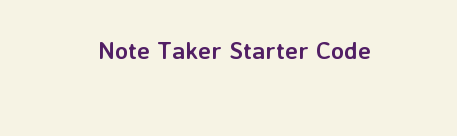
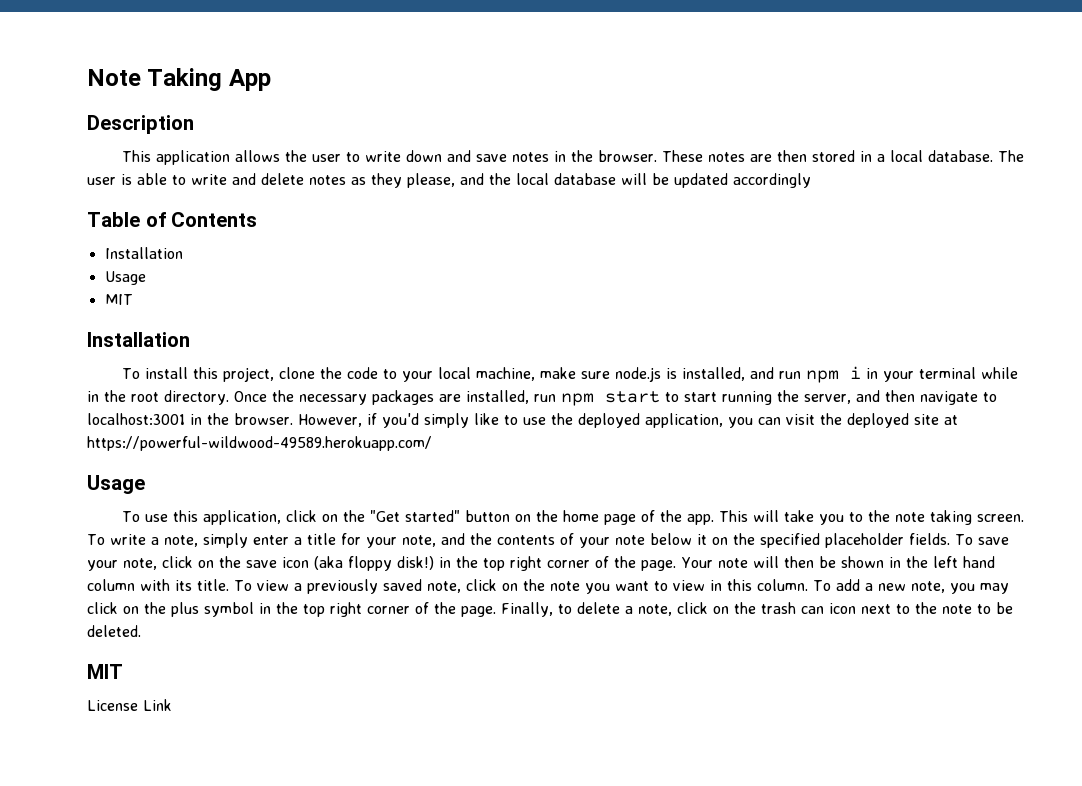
[157,42,371,59] Taker Starter Code -> [147,68,271,91] [87,115,194,134] [122,150,1025,165] [87,173,811,188] [87,212,258,227] [104,247,183,259] [104,271,146,285] [104,294,133,305] [87,332,190,347] [122,366,1019,383] [87,390,997,406] [87,413,958,428] [87,436,432,451] [87,475,145,494] [122,510,1025,525] [87,533,1009,548] [87,556,995,571] [87,579,1009,594] [87,602,1013,617] [87,625,141,637] [87,664,123,679] [87,699,172,711] Taking App // Description // This application allows the user to write down and save notes in the browser. These notes are then stored in a local database. The user is able to write and delete notes as they please, and the local database will be updated accordingly // Table of Contents // Installation // Usage // MIT // Installation // To install this project, clone the code to your local machine, make sure node.js is installed, and run npm i in your terminal while in the root directory. Once the necessary packages are installed, run npm start to start running the server, and then navigate to localhost:3001 in the browser. However, if you'd simply like to use the deployed application, you can visit the deployed site at https://powerful-wildwood-49589.herokuapp.com/ // Usage // To use this application, click on the "Get started" button on the home page of the app. This will take you to the note taking screen. To write a note, simply enter a title for your note, and the contents of your note below it on the specified placeholder fields. To save your note, click on the save icon (aka floppy disk!) in the top right corner of the page. Your note will then be shown in the left hand column with its title. To view a previously saved note, click on the note you want to view in this column. To add a new note, you may click on the plus symbol in the top right corner of the page. Finally, to delete a note, click on the trash can icon next to the note to be deleted. // MIT // License Link

